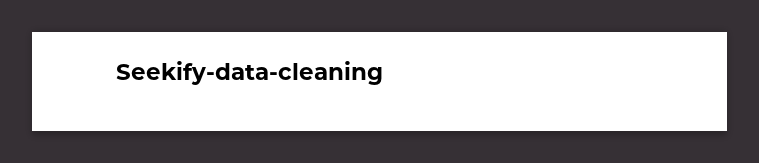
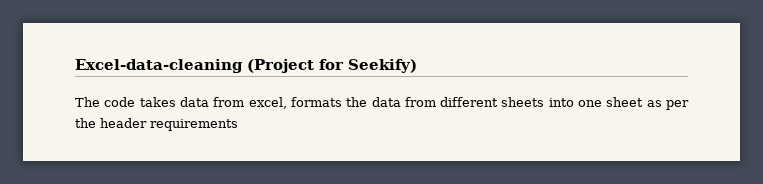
[116,61,383,85] Seekify-data-cleaning -> [75,59,417,73] [75,97,689,110] [75,118,238,131] Excel-data-cleaning (Project for Seekify) // The code takes data from excel, formats the data from different sheets into one sheet as per the header requirements

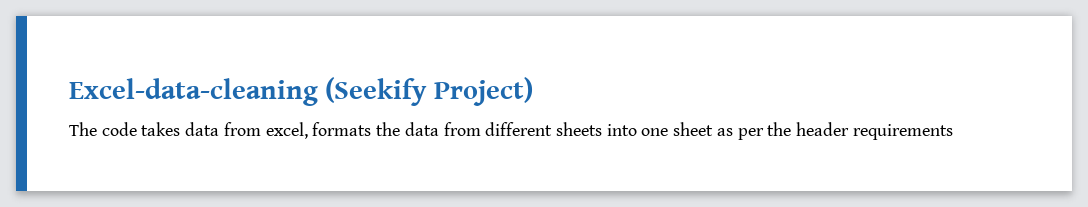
[247,59,417,73] (Project for Seekify) -> [325,77,533,106] (Seekify Project)

